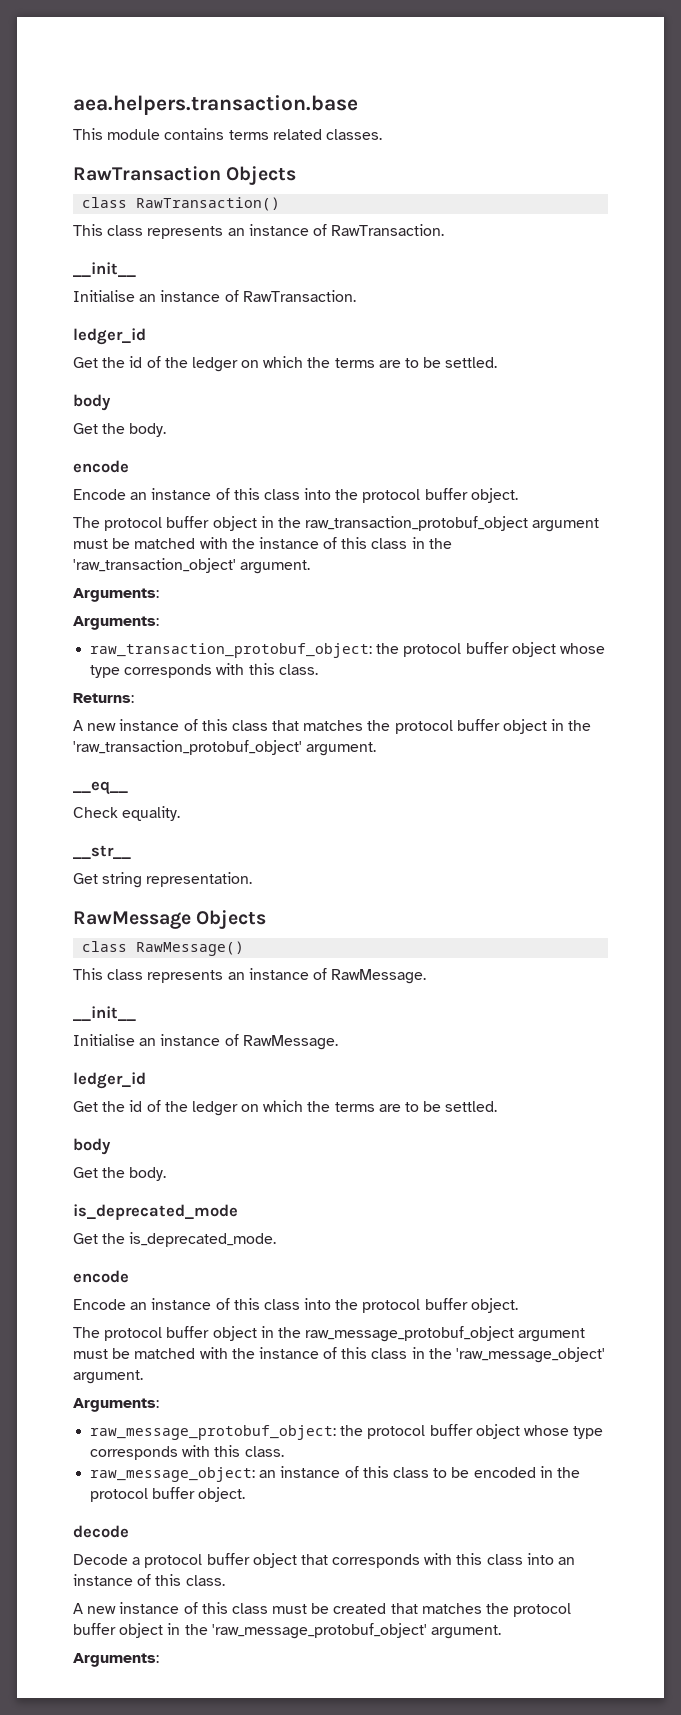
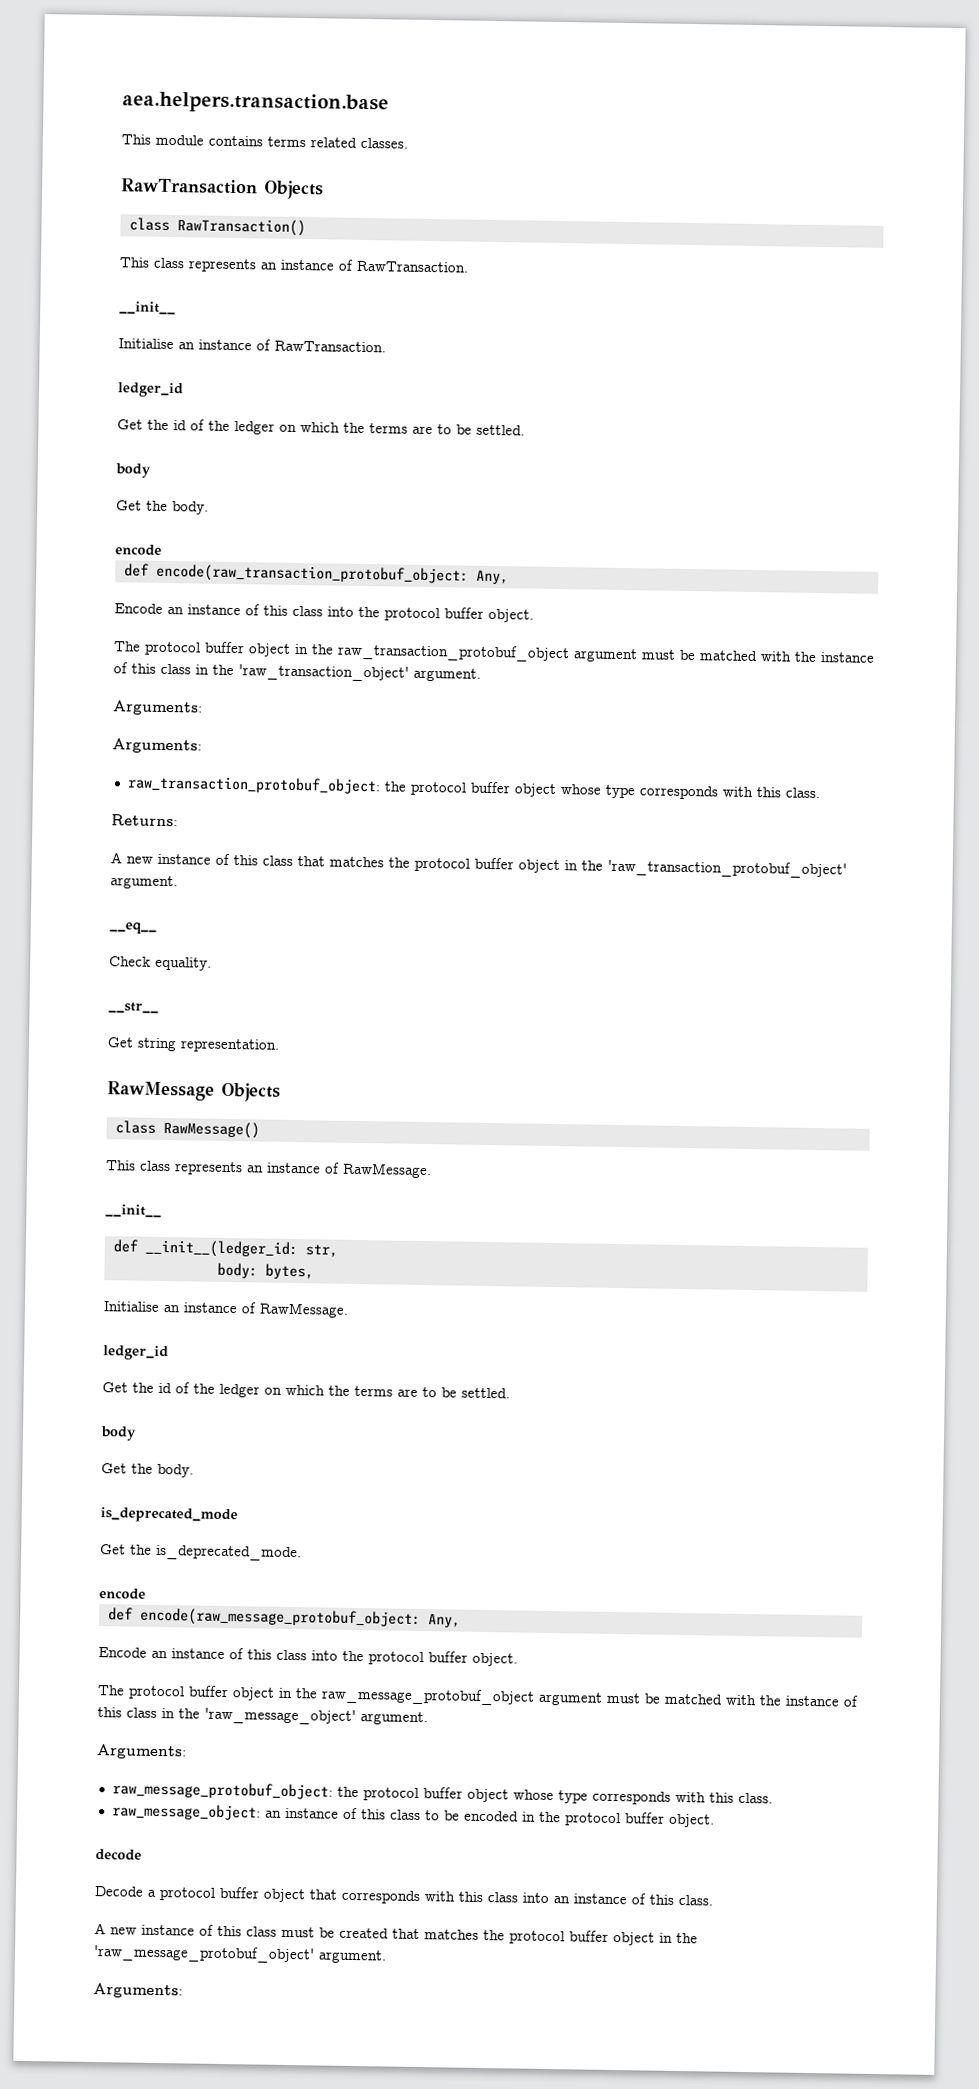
(129, 466) none -> [123,563,509,585] // def encode(raw_transaction_protobuf_object: Any,
(136, 1013) none -> [112,1239,338,1259] [216,1262,314,1280] // def __init__(ledger_id: str, // body: bytes,
(129, 1276) none -> [107,1607,461,1629] // def encode(raw_message_protobuf_object: Any,

